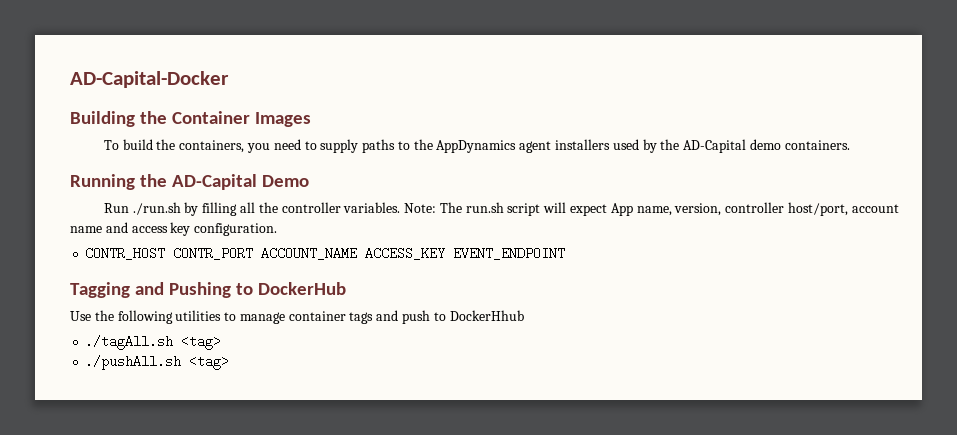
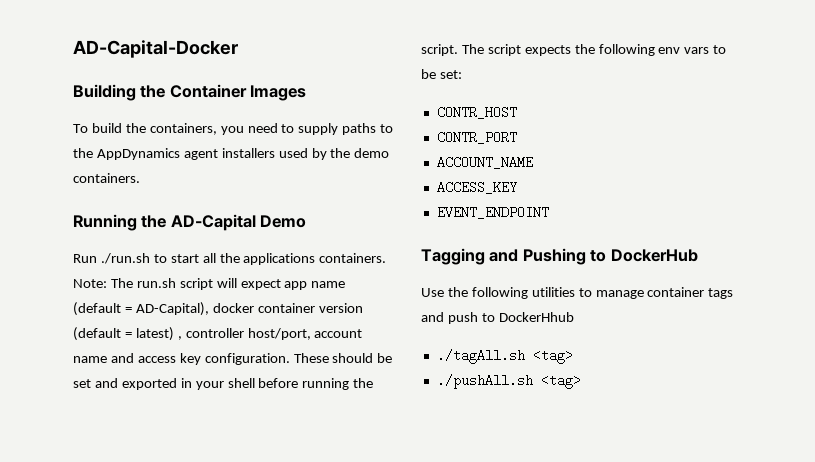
[683,139,747,153] AD-Capital -> (351, 153) none
[184,202,401,216] by filling all the controller variables. -> [153,253,387,265] to start all the applications containers.
[610,203,722,216] App name, version, -> [284,281,346,290] [73,302,363,316] [73,327,182,341] app name (default = AD-Capital), docker container version (default = latest) ,
(278, 229) none -> [293,353,393,363] [73,378,374,390] [421,44,727,56] [421,69,462,79] These should be set and exported in your shell before running the script. The script expects the following env vars to be set:
(166, 253) none -> (517, 112) //
(254, 253) none -> (517, 137) //
(358, 253) none -> (533, 162) //
(446, 253) none -> (517, 187) //

